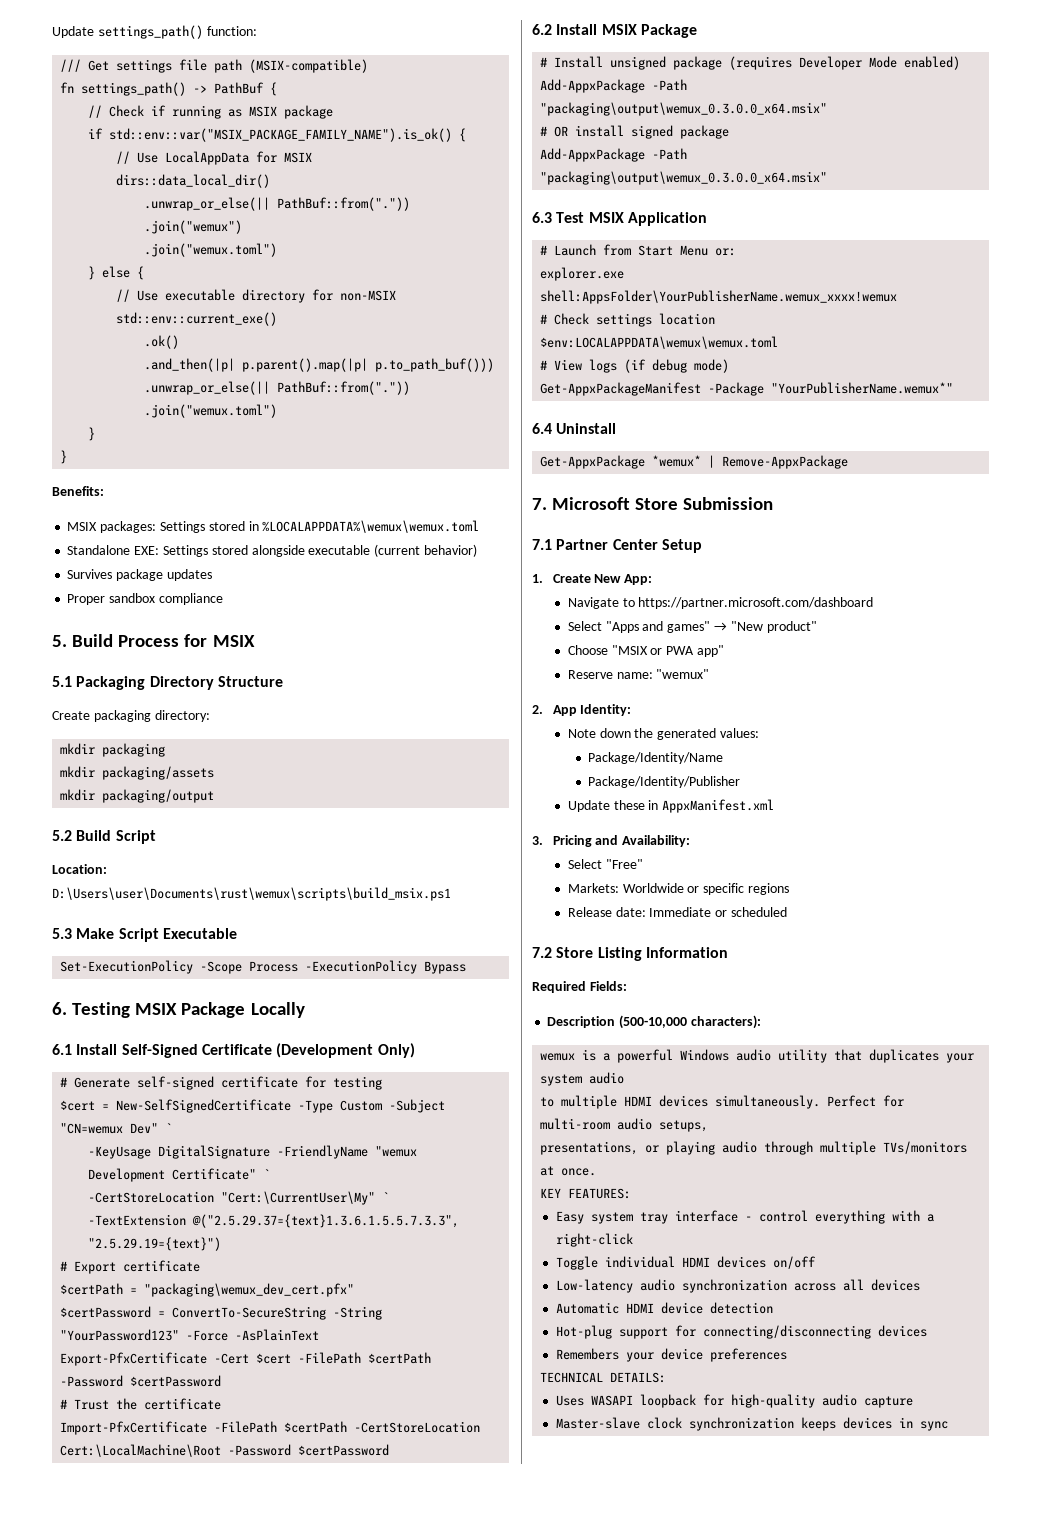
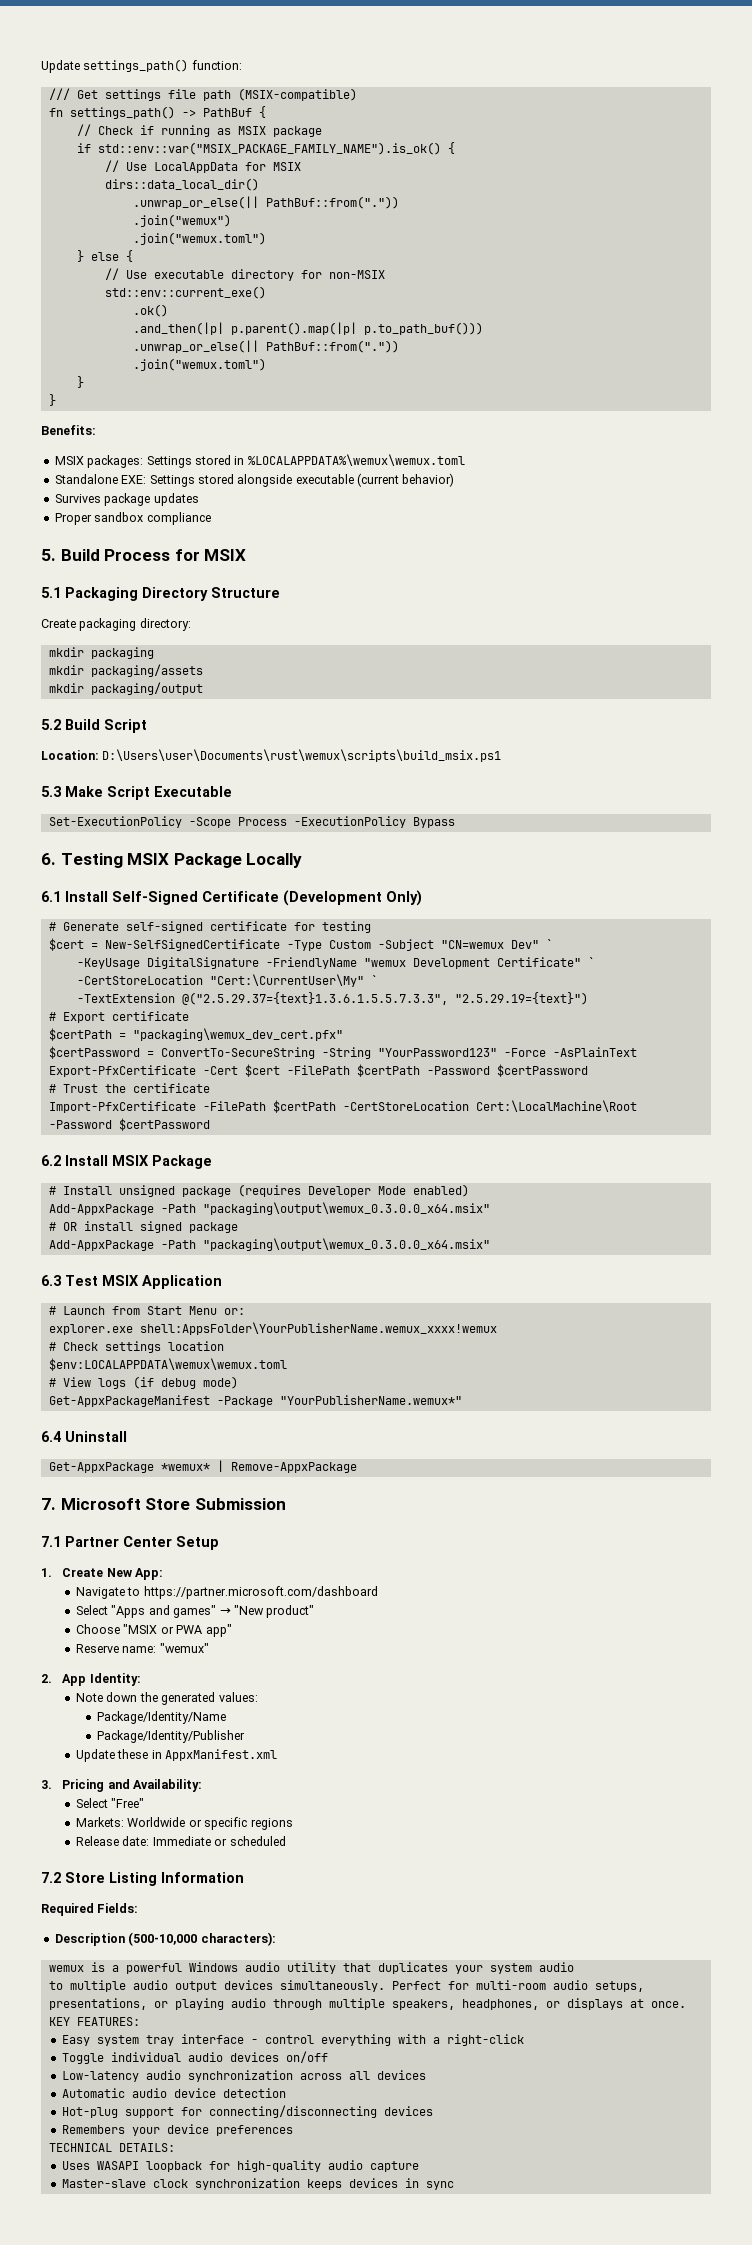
[624,1096,653,1106] HDMI -> [132,1980,217,1992] audio output
[883,1141,968,1154] TVs/monitors -> [391,1998,623,2010] speakers, headphones, or displays
[681,1257,710,1267] HDMI -> [188,2052,224,2062] audio
[625,1303,654,1313] HDMI -> [132,2088,168,2098] audio

